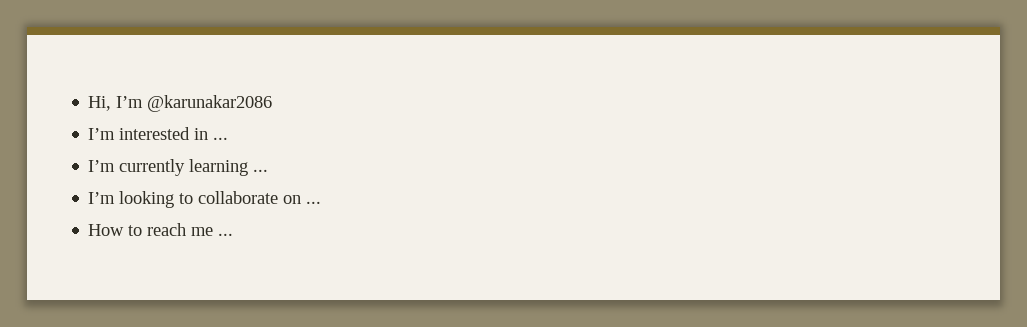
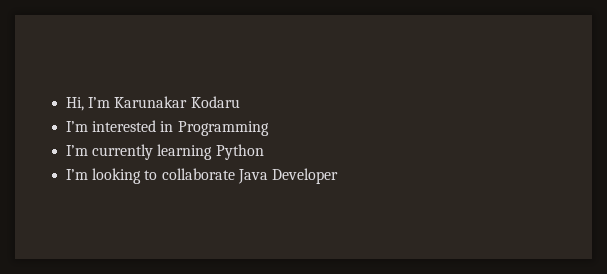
[147,95,273,112] @karunakar2086 -> [114,96,240,108] Karunakar Kodaru
[213,137,229,140] ... -> [177,121,269,136] Programming
[253,169,269,172] ... -> [215,144,264,160] Python
[283,195,322,204] [88,223,234,236] on ... // How to reach me ... -> [237,168,338,184] Java Developer

